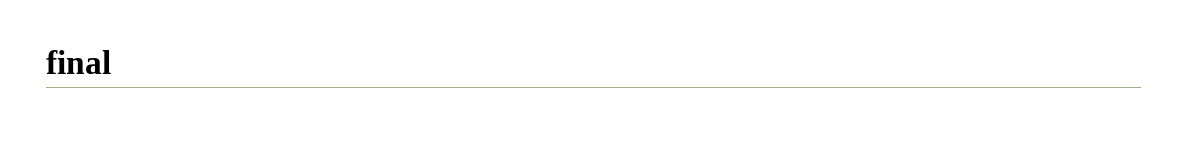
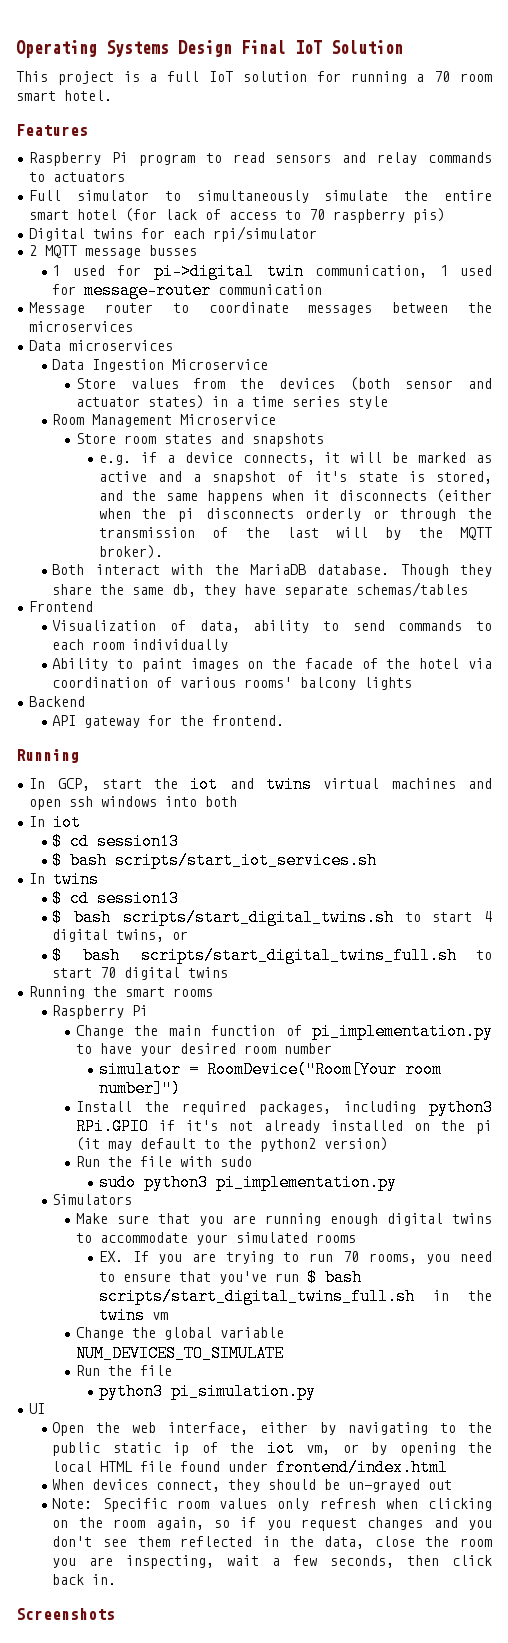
[46,50,111,74] final -> [16,40,403,58] [16,71,492,85] [16,90,112,101] [16,124,88,136] [29,152,493,166] [29,172,126,182] [29,190,493,203] [29,208,446,223] [29,226,318,242] [29,245,198,258] [52,263,492,280] [52,282,323,299] [29,302,493,315] [29,321,134,332] [29,340,174,351] [52,359,269,372] [75,377,493,391] [75,395,388,409] [52,414,277,427] [75,433,324,447] [98,452,492,465] [98,471,492,485] [98,489,493,504] [98,508,492,522] [98,527,493,540] [98,545,163,559] [52,564,492,577] [52,582,469,598] [29,601,94,612] [52,620,493,633] [52,639,229,652] [52,658,492,672] [52,677,413,690] [29,696,86,707] [52,715,285,728] [16,749,79,763] [29,776,493,793] [29,796,238,810] [29,814,82,831] [52,833,180,850] [52,852,378,869] [29,871,100,888] [52,890,180,907] [52,909,492,926] [52,929,189,942] [52,947,492,964] [52,967,229,980] [29,986,214,999] [52,1005,149,1019] [75,1023,494,1040] [75,1043,332,1056] [98,1061,442,1078] [98,1080,181,1097] [75,1099,493,1116] [75,1118,493,1135] [75,1137,388,1152] [75,1156,252,1167] [98,1174,397,1191] [52,1194,133,1205] [75,1213,493,1226] [75,1232,356,1245] [98,1251,492,1264] [98,1269,362,1286] [98,1288,492,1305] [98,1307,168,1324] [75,1327,284,1340] [75,1345,284,1362] [75,1365,172,1376] [98,1383,316,1400] [29,1403,46,1414] [52,1422,492,1436] [52,1440,492,1457] [52,1459,449,1476] [52,1479,453,1492] [52,1498,492,1512] [52,1517,492,1531] [52,1536,492,1549] [52,1555,492,1569] [52,1574,117,1585] [16,1608,115,1620] Operating Systems Design Final IoT Solution // This project is a full IoT solution for running a 70 room smart hotel. // Features // Raspberry Pi program to read sensors and relay commands to actuators // Full simulator to simultaneously simulate the entire smart hotel (for lack of access to 70 raspberry pis) // Digital twins for each rpi/simulator // 2 MQTT message busses // 1 used for pi->digital twin communication, 1 used for message-router communication // Message router to coordinate messages between the microservices // Data microservices // Data Ingestion Microservice // Store values from the devices (both sensor and actuator states) in a time series style // Room Management Microservice // Store room states and snapshots // e.g. if a device connects, it will be marked as active and a snapshot of it's state is stored, and the same happens when it disconnects (either when the pi disconnects orderly or through the transmission of the last will by the MQTT broker). // Both interact with the MariaDB database. Though they share the same db, they have separate schemas/tables // Frontend // Visualization of data, ability to send commands to each room individually // Ability to paint images on the facade of the hotel via coordination of various rooms' balcony lights // Backend // API gateway for the frontend. // Running // In GCP, start the iot and twins virtual machines and open ssh windows into both // In iot // $ cd session13 // $ bash scripts/start_iot_services.sh // In twins // $ cd session13 // $ bash scripts/start_digital_twins.sh to start 4 digital twins, or // $ bash scripts/start_digital_twins_full.sh to start 70 digital twins // Running the smart rooms // Raspberry Pi // Change the main function of pi_implementation.py to have your desired room number // simulator = RoomDevice("Room[Your room number]") // Install the required packages, including python3 RPi.GPIO if it's not already installed on the pi (it may default to the python2 version) // Run the file with sudo // sudo python3 pi_implementation.py // Simulators // Make sure that you are running enough digital twins to accommodate your simulated rooms // EX. If you are trying to run 70 rooms, you need to ensure that you've run $ bash scripts/start_digital_twins_full.sh in the twins vm // Change the global variable NUM_DEVICES_TO_SIMULATE // Run the file // python3 pi_simulation.py // UI // Open the web interface, either by navigating to the public static ip of the iot vm, or by opening the local HTML file found under frontend/index.html // When devices connect, they should be un-grayed out // Note: Specific room values only refresh when clicking on the room again, so if you request changes and you don't see them reflected in the data, close the room you are inspecting, wait a few seconds, then click back in. // Screenshots

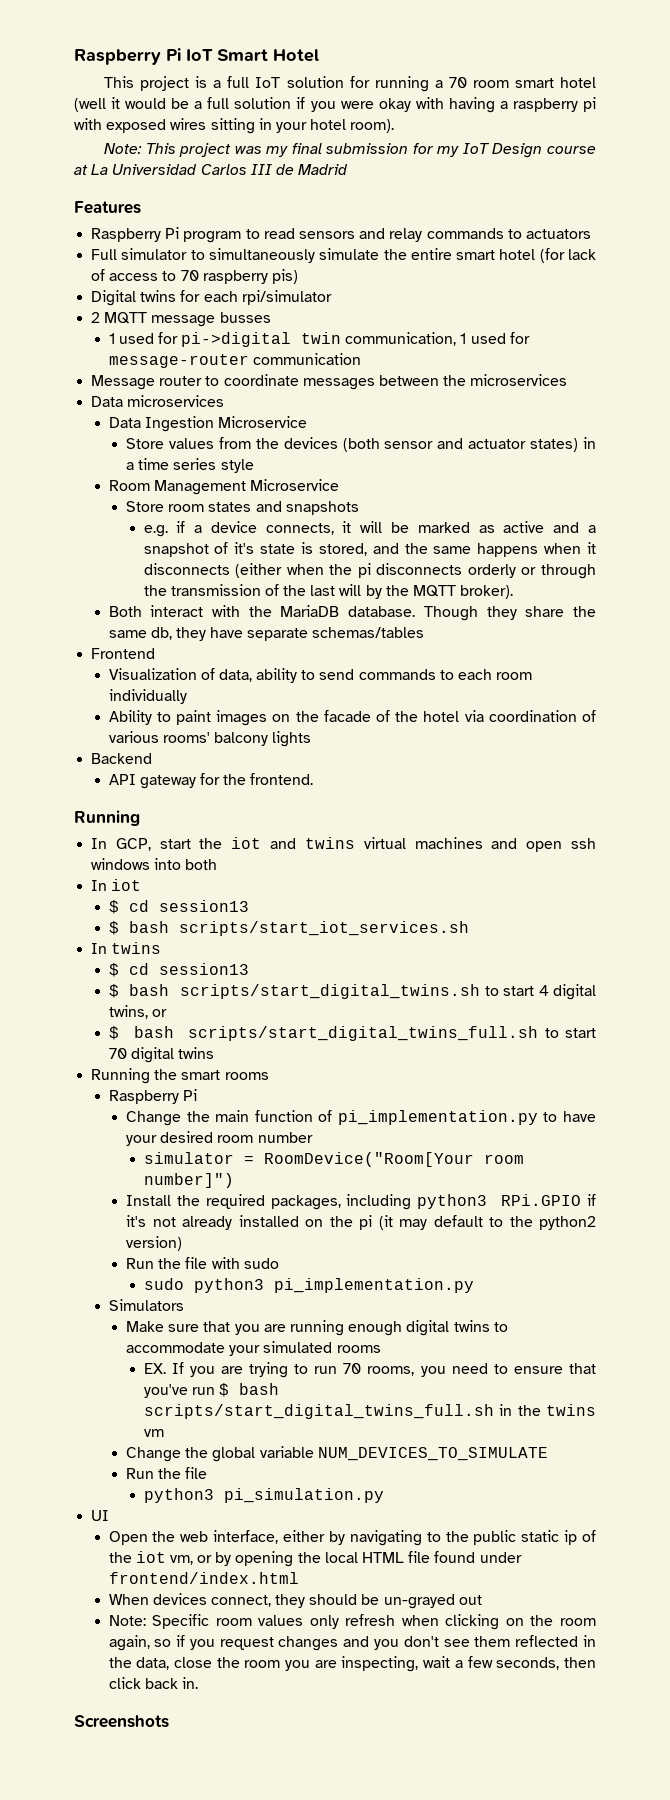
[16,40,403,58] Operating Systems Design Final IoT Solution -> [74,48,319,65] Raspberry Pi IoT Smart Hotel
[64,90,112,101] hotel. -> [560,77,596,88] [74,97,596,113] [74,118,395,134] [104,143,596,158] [74,164,349,175] hotel (well it would be a full solution if you were okay with having a raspberry pi with exposed wires sitting in your hotel room). // Note: This project was my final submission for my IoT Design course at La Universidad Carlos III de Madrid

